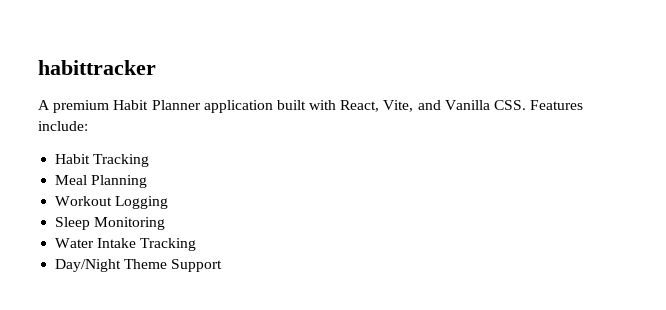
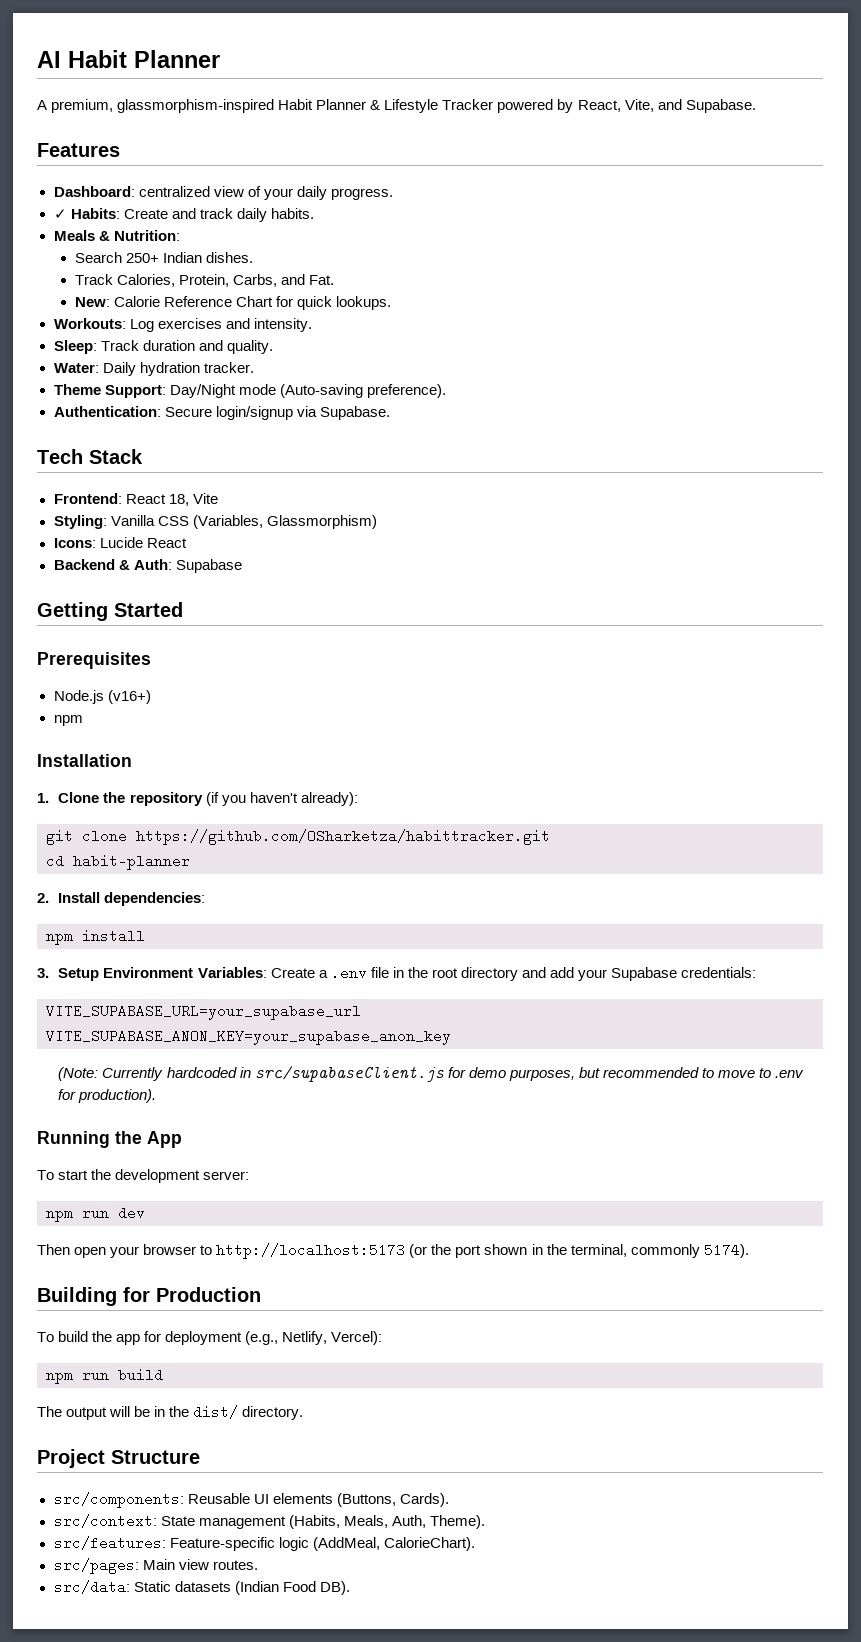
[38,60,156,75] [38,100,584,113] [38,121,88,131] [55,154,150,167] [55,175,148,188] [55,196,169,209] [55,217,166,230] [55,238,197,251] [55,259,223,272] habittracker // A premium Habit Planner application built with React, Vite, and Vanilla CSS. Features include: // Habit Tracking // Meal Planning // Workout Logging // Sleep Monitoring // Water Intake Tracking // Day/Night Theme Support -> [37,50,220,68] [37,99,756,113] [37,143,120,157] [53,186,393,200] [53,208,314,222] [53,230,180,241] [74,252,254,263] [74,274,335,287] [74,296,392,310] [53,318,312,332] [53,340,273,354] [53,362,254,376] [53,384,446,398] [53,406,390,420] [37,449,143,464] [53,493,218,506] [53,515,377,529] [53,537,187,548] [53,559,242,573] [37,602,183,621] [37,652,151,669] [53,690,151,704] [53,715,83,726] [37,754,132,767] [37,792,358,806] [46,829,550,845] [46,854,190,870] [37,892,206,906] [46,929,145,945] [37,966,757,981] [46,1004,361,1020] [46,1029,451,1045] [58,1066,805,1082] [58,1089,157,1103] [37,1131,182,1148] [37,1169,250,1183] [46,1206,145,1222] [37,1243,749,1259] [37,1287,261,1306] [37,1331,383,1345] [46,1368,163,1384] [37,1405,304,1420] [37,1449,200,1468] [53,1492,449,1508] [53,1514,485,1529] [53,1536,475,1551] [53,1558,258,1574] [53,1580,350,1595] AI Habit Planner // A premium, glassmorphism-inspired Habit Planner & Lifestyle Tracker powered by React, Vite, and Supabase. // Features // Dashboard: centralized view of your daily progress. // ✓ Habits: Create and track daily habits. // Meals & Nutrition: // Search 250+ Indian dishes. // Track Calories, Protein, Carbs, and Fat. // New: Calorie Reference Chart for quick lookups. // Workouts: Log exercises and intensity. // Sleep: Track duration and quality. // Water: Daily hydration tracker. // Theme Support: Day/Night mode (Auto-saving preference). // Authentication: Secure login/signup via Supabase. // Tech Stack // Frontend: React 18, Vite // Styling: Vanilla CSS (Variables, Glassmorphism) // Icons: Lucide React // Backend & Auth: Supabase // Getting Started // Prerequisites // Node.js (v16+) // npm // Installation // 1. Clone the repository (if you haven't already): // git clone https://github.com/OSharketza/habittracker.git // cd habit-planner // 2. Install dependencies: // npm install // 3. Setup Environment Variables: Create a .env file in the root directory and add your Supabase credentials: // VITE_SUPABASE_URL=your_supabase_url // VITE_SUPABASE_ANON_KEY=your_supabase_anon_key // (Note: Currently hardcoded in src/supabaseClient.js for demo purposes, but recommended to move to .env for production). // Running the App // To start the development server: // npm run dev // Then open your browser to http://localhost:5173 (or the port shown in the terminal, commonly 5174). // Building for Production // To build the app for deployment (e.g., Netlify, Vercel): // npm run build // The output will be in the dist/ directory. // Project Structure // src/components: Reusable UI elements (Buttons, Cards). // src/context: State management (Habits, Meals, Auth, Theme). // src/features: Feature-specific logic (AddMeal, CalorieChart). // src/pages: Main view routes. // src/data: Static datasets (Indian Food DB).

